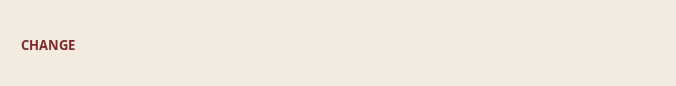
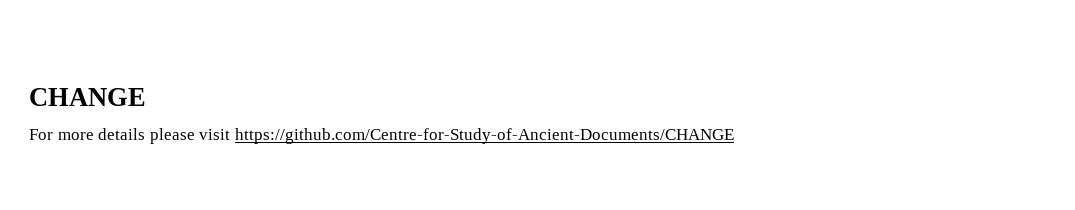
(75, 45) none -> [29,128,734,144] // For more details please visit https://github.com/Centre-for-Study-of-Ancient-Documents/CHANGE

